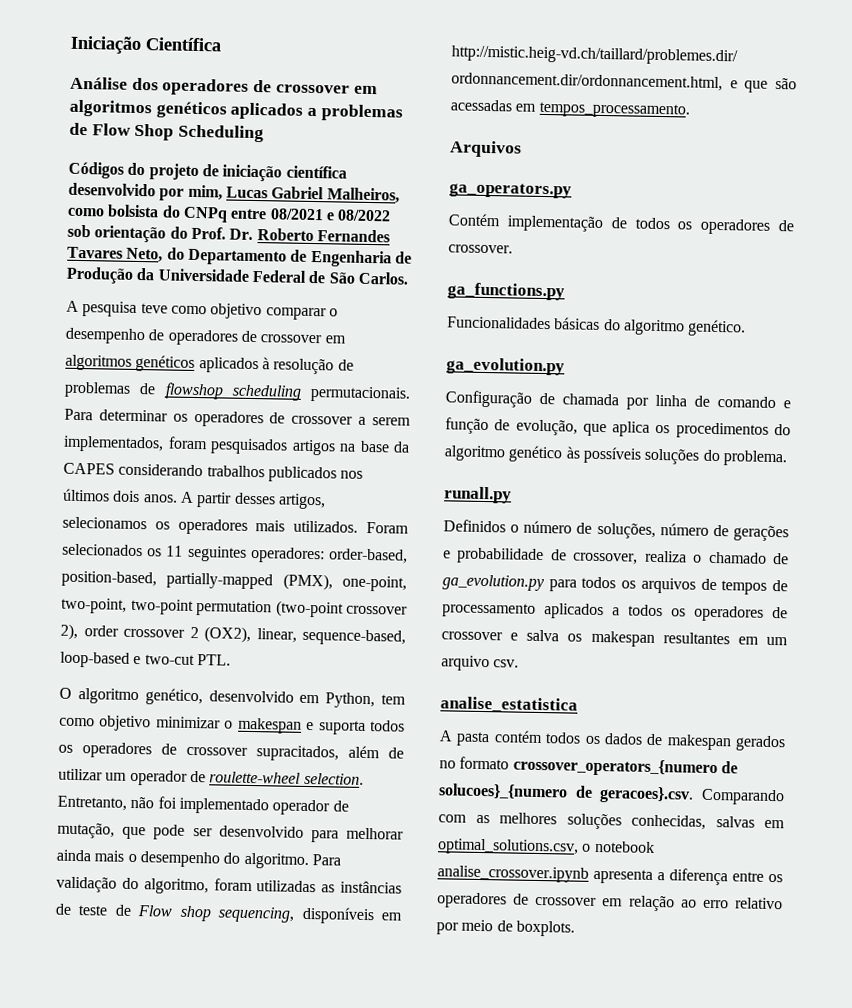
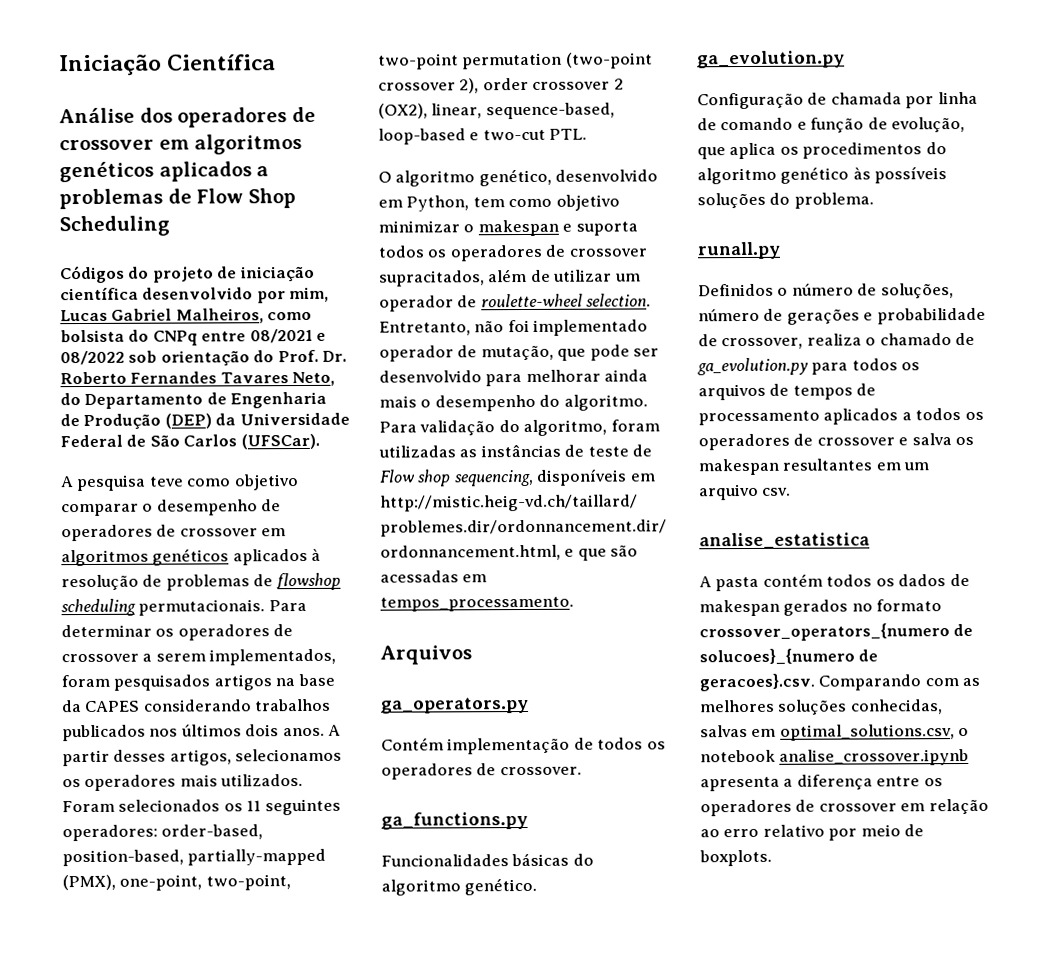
(134, 275) none -> [164,413,212,429] (DEP)
[357,271,408,285] Carlos. -> [183,433,320,450] Carlos (UFSCar).

